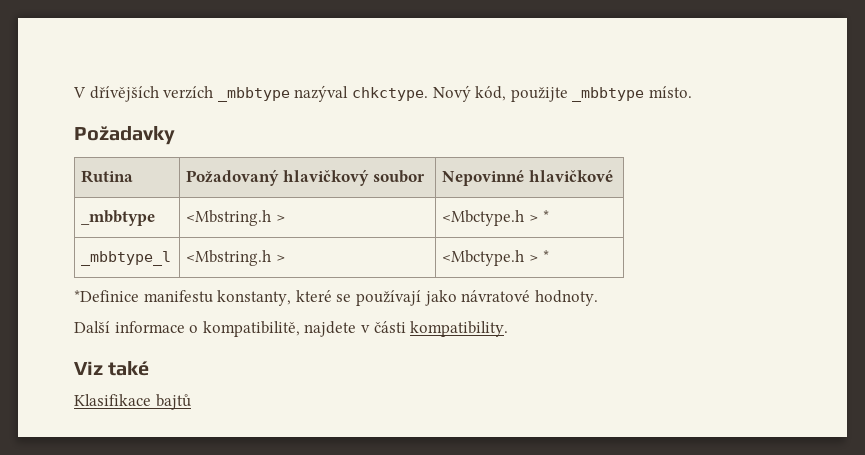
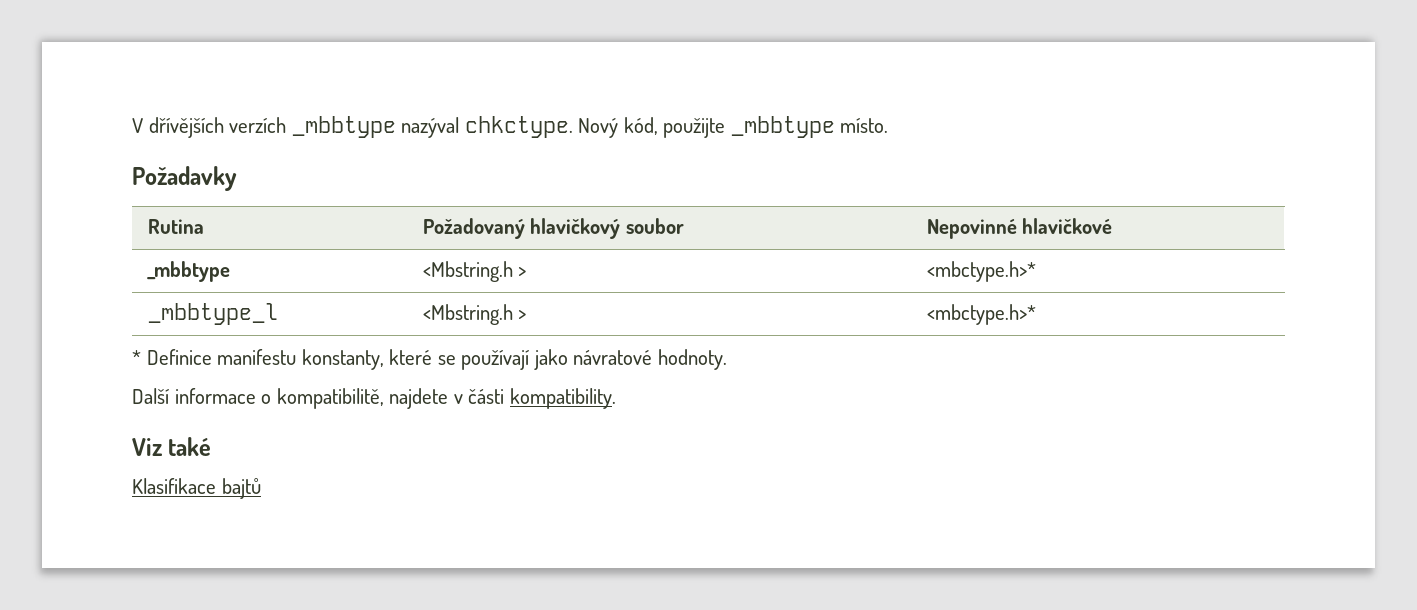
[442,210,549,226] <Mbctype.h > * -> [926,261,1036,282] <mbctype.h>*
[442,250,549,266] [74,290,139,302] <Mbctype.h > * // *Definice -> [926,304,1036,325] [132,349,212,365] <mbctype.h>* // * Definice

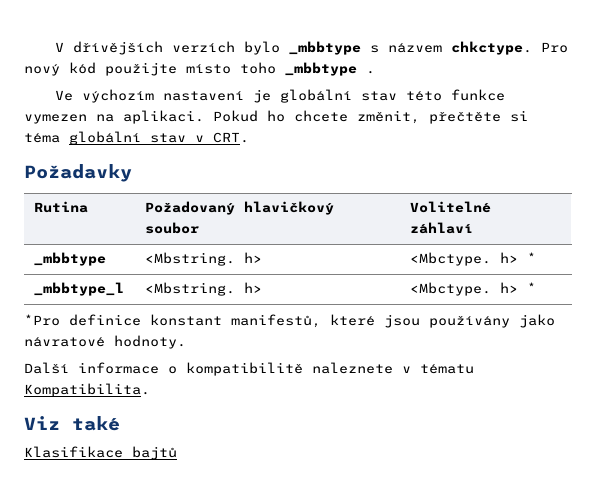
[291,116,889,138] _mbbtype nazýval chkctype. Nový kód, použijte _mbbtype místo. -> [243,41,568,55] [24,62,375,76] [54,89,505,103] [24,110,528,124] [24,131,249,145] bylo _mbbtype s názvem chkctype. Pro nový kód použijte místo toho _mbbtype . // Ve výchozím nastavení je globální stav této funkce vymezen na aplikaci. Pokud ho chcete změnit, přečtěte si téma globální stav v CRT.
[926,218,1113,239] Nepovinné hlavičkové -> [410,201,492,213] [410,222,474,234] Volitelné záhlaví
[422,261,527,282] [926,261,1036,282] [147,303,278,325] [422,304,527,325] [926,304,1036,325] [132,349,530,370] <Mbstring.h > | <mbctype.h>* // _mbbtype_l | <Mbstring.h > | <mbctype.h>* // * Definice manifestu konstanty, které se používají -> [145,252,263,266] [410,252,537,266] [34,282,125,296] [145,282,263,296] [410,282,537,296] [24,314,510,328] <Mbstring. h> | <Mbctype. h> * // _mbbtype_l | <Mbstring. h> | <Mbctype. h> * // *Pro definice konstant manifestů, které jsou používány
[276,388,616,409] kompatibilitě, najdete v části kompatibility. -> [186,362,474,376] [24,383,150,397] kompatibilitě naleznete v tématu Kompatibilita.

